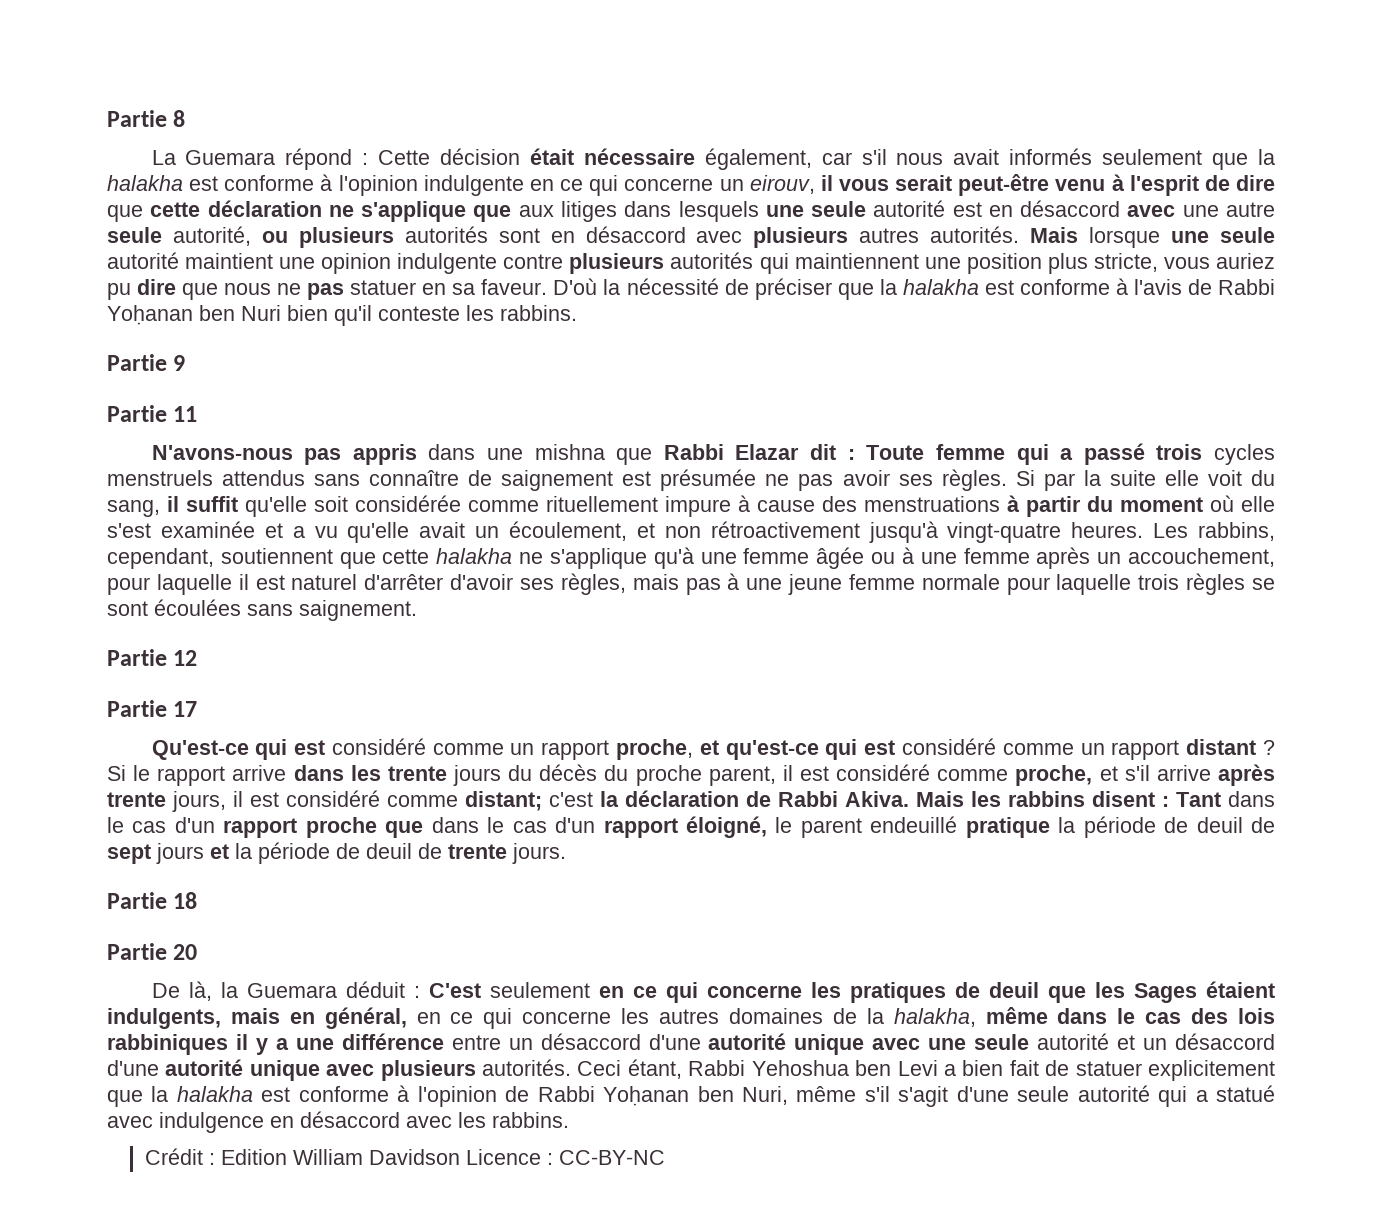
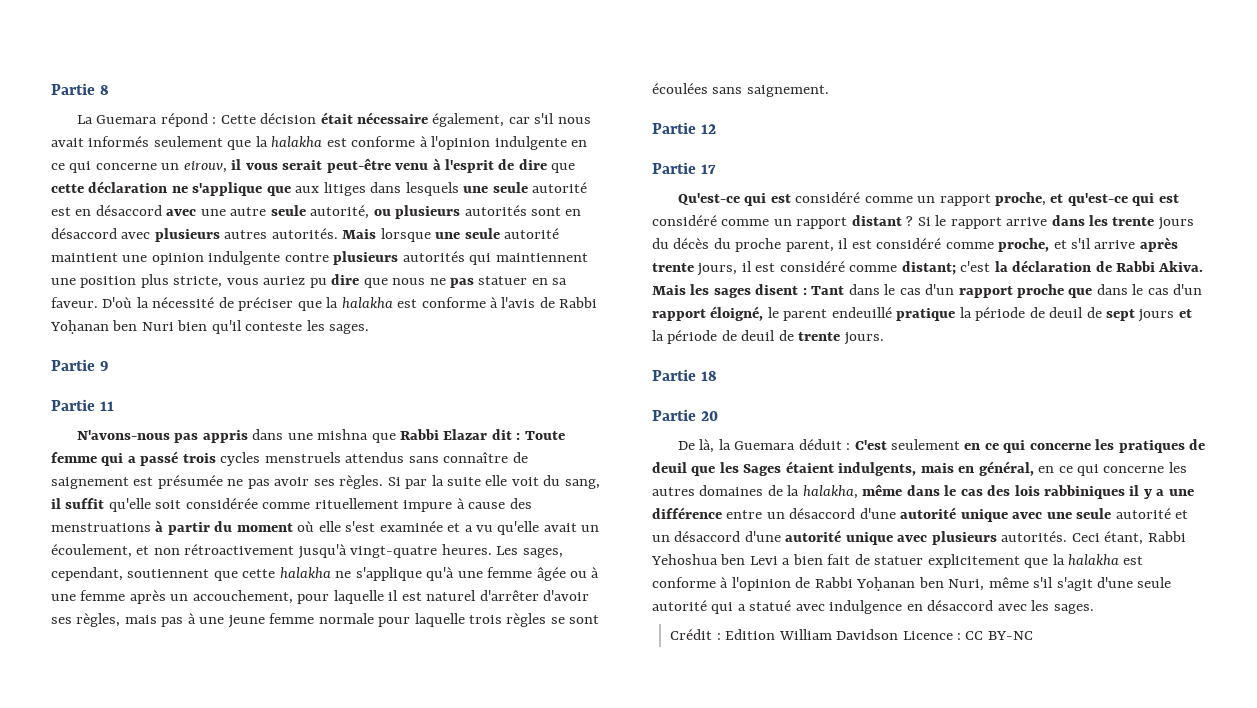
[500,305,577,321] rabbins. -> [329,324,370,334] sages.
[1198,522,1275,541] rabbins, -> [522,548,563,558] sages,
[1008,791,1085,807] rabbins -> [713,288,751,298] sages
[492,1112,569,1128] rabbins. -> [1053,604,1094,614] sages.
[558,1150,665,1165] CC-BY-NC -> [965,631,1033,640] CC BY-NC

